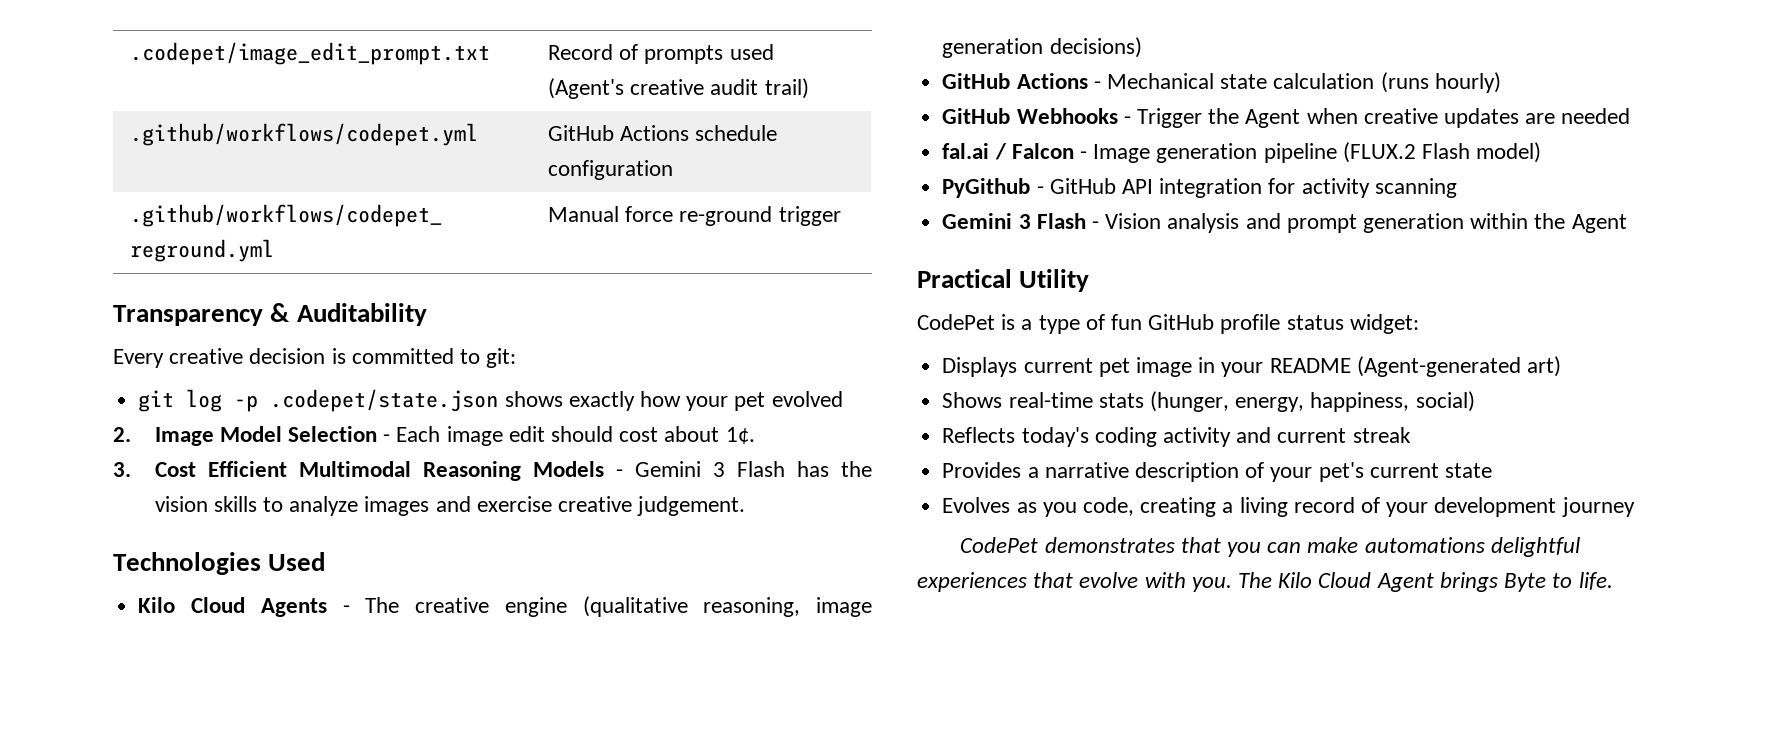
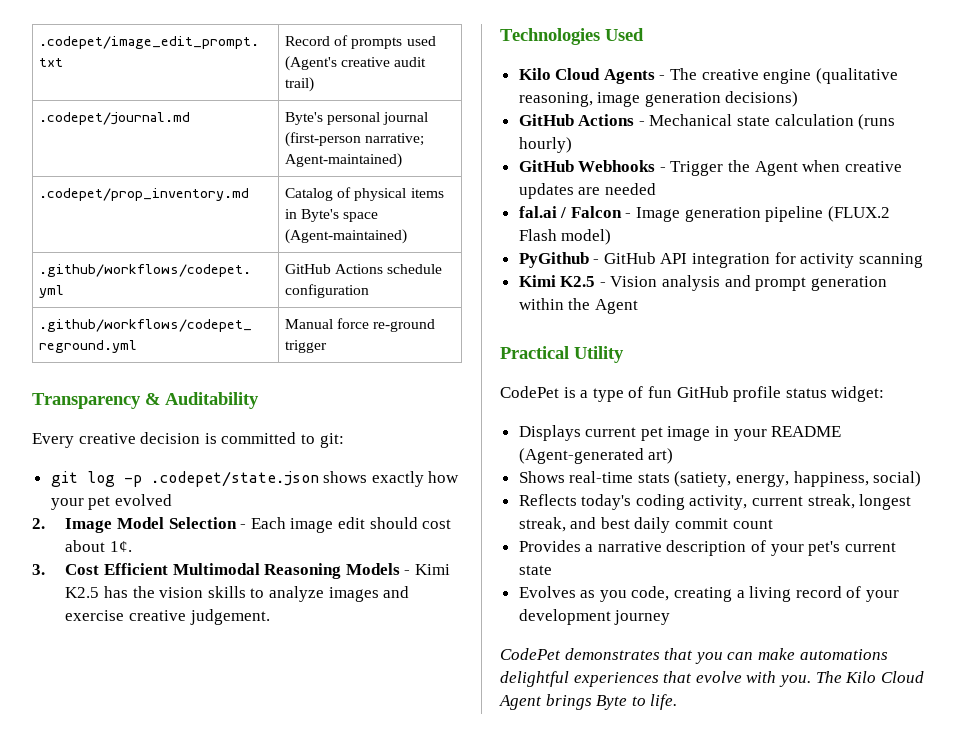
(809, 88) none -> [38,112,190,125] [284,112,429,125] [284,132,425,147] [284,153,402,168] [38,188,249,201] [284,187,444,201] [284,209,379,222] [284,229,407,244] // .codepet/journal.md | Byte's personal journal (first-person narrative; Agent-maintained) // .codepet/prop_inventory.md | Catalog of physical items in Byte's space (Agent-maintained)
[634,461,785,477] Gemini 3 Flash -> [414,564,450,575] [65,587,100,598] Kimi K2.5
[942,213,1086,229] Gemini 3 Flash -> [518,275,596,287] Kimi K2.5
[1149,391,1229,412] (hunger, -> [674,471,732,487] (satiety,
[1162,427,1411,447] activity and current streak -> [689,494,912,510] [518,517,773,533] activity, current streak, longest streak, and best daily commit count

